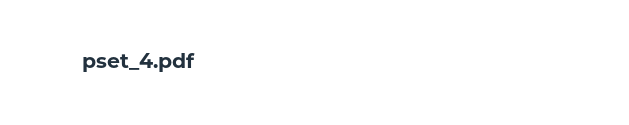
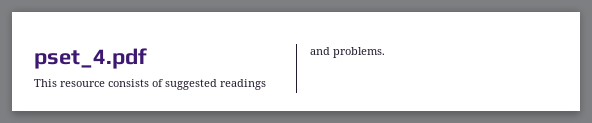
(195, 62) none -> [34,79,266,90] [310,47,385,58] // This resource consists of suggested readings and problems.

